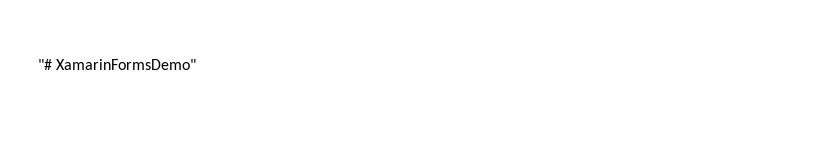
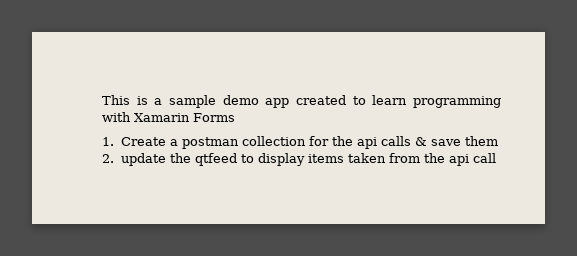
[38,59,197,70] "# XamarinFormsDemo" -> [102,95,501,108] [102,112,235,122] [102,136,498,149] [102,153,496,166] This is a sample demo app created to learn programming with Xamarin Forms // 1. Create a postman collection for the api calls & save them // 2. update the qtfeed to display items taken from the api call

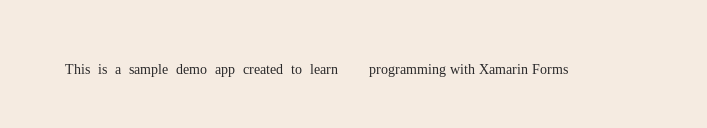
[102,136,498,149] [102,153,496,166] // 1. Create a postman collection for the api calls & save them // 2. update the qtfeed to display items taken from the api call -> (568, 69) none

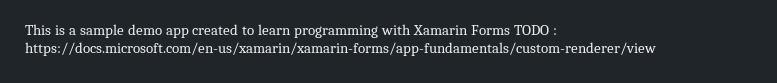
(568, 69) none -> [513,25,557,35] [25,42,656,56] TODO : https://docs.microsoft.com/en-us/xamarin/xamarin-forms/app-fundamentals/custom-renderer/view

